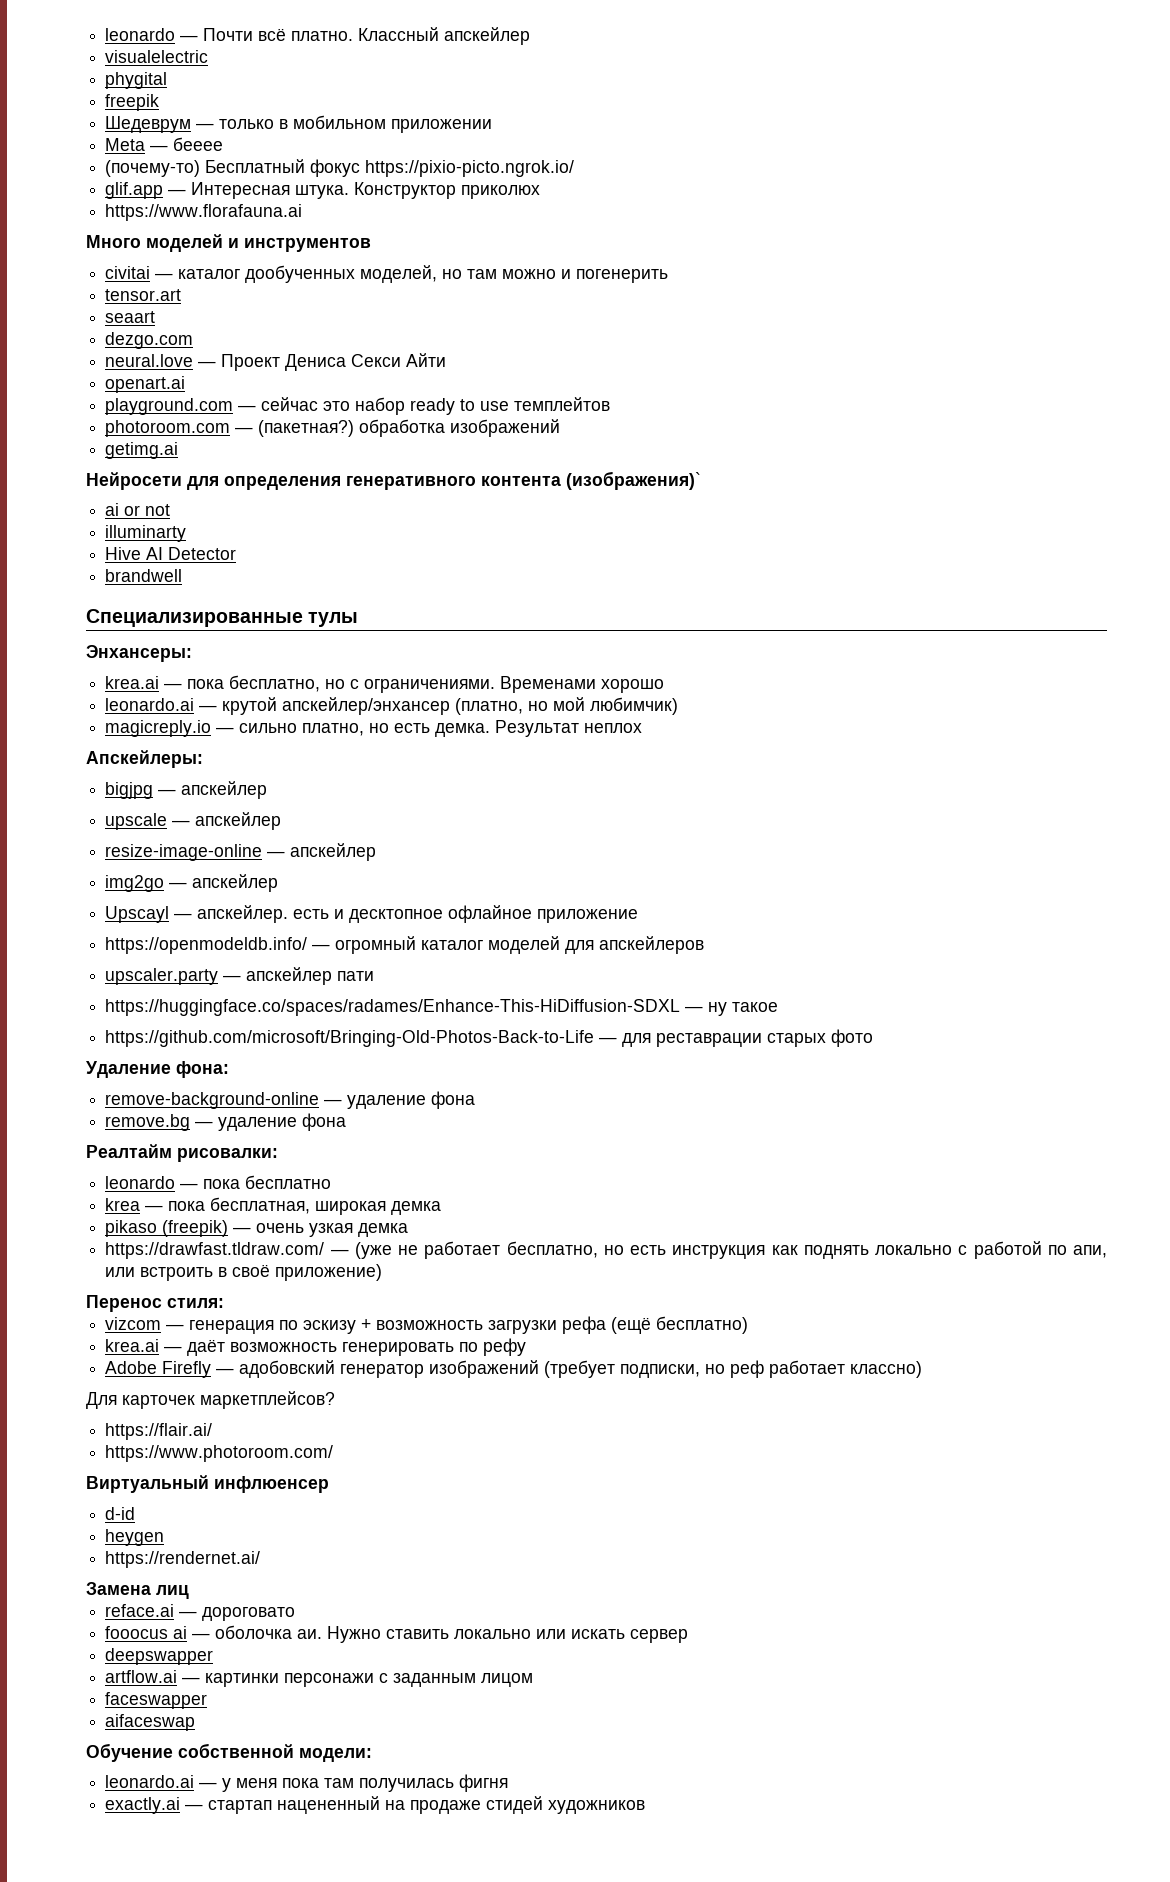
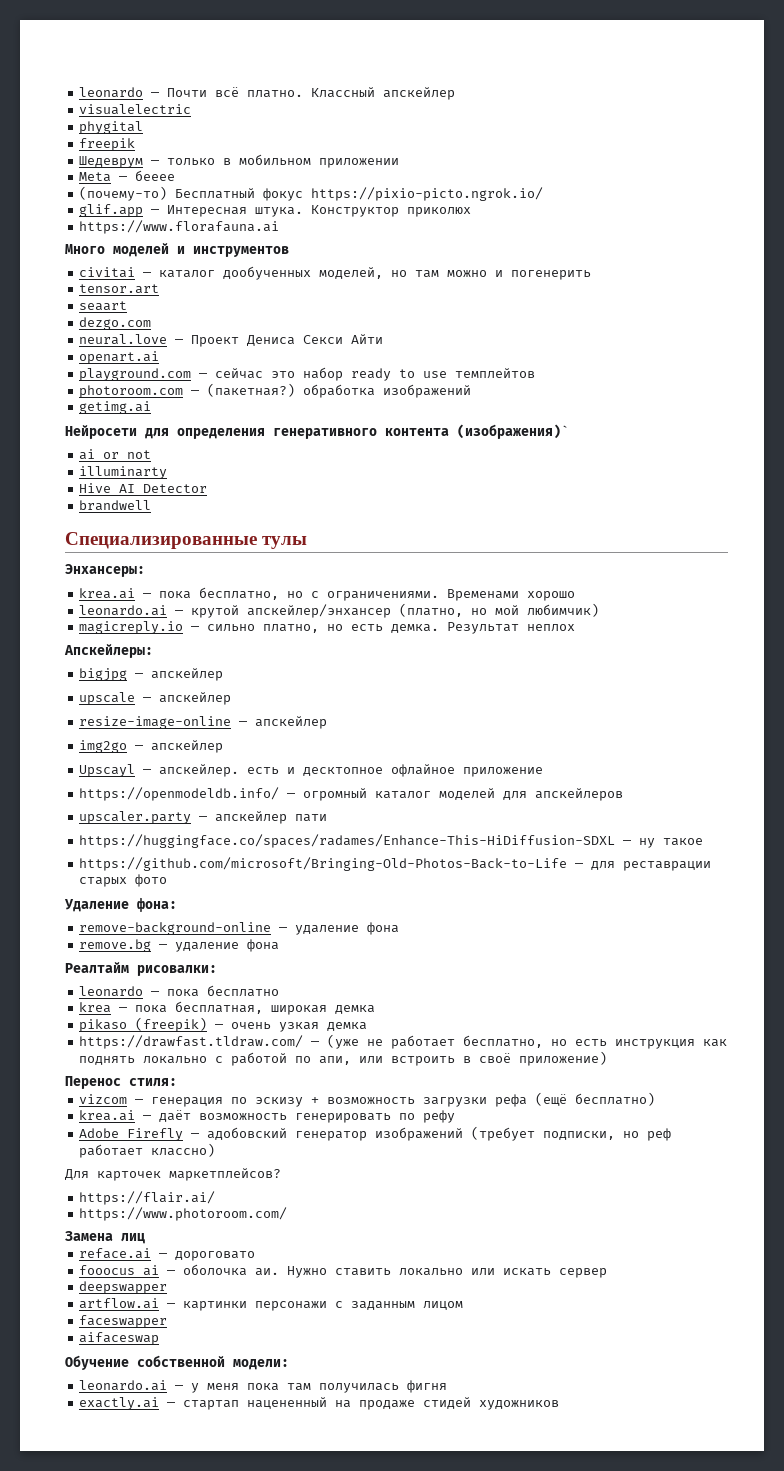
[86,1475,329,1493] [105,1507,136,1520] [105,1529,165,1546] [105,1551,261,1568] // Виртуальный инфлюенсер // d-id // heygen // https://rendernet.ai/ -> (288, 1214) none

